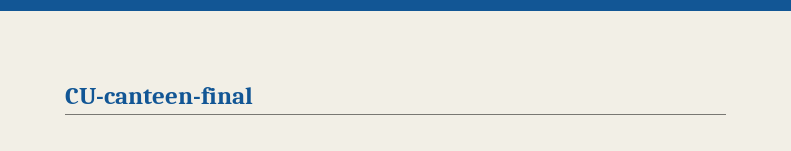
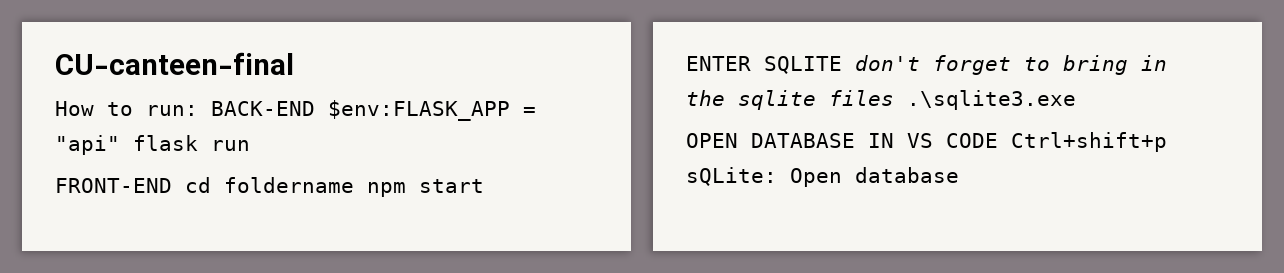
(253, 95) none -> [55,100,536,121] [55,135,250,155] [55,177,484,197] [686,55,1167,75] [686,90,1076,110] [686,132,1167,152] [686,167,959,187] // How to run: BACK-END $env:FLASK_APP = "api" flask run // FRONT-END cd foldername npm start // ENTER SQLITE don't forget to bring in the sqlite files .\sqlite3.exe // OPEN DATABASE IN VS CODE Ctrl+shift+p sQLite: Open database

